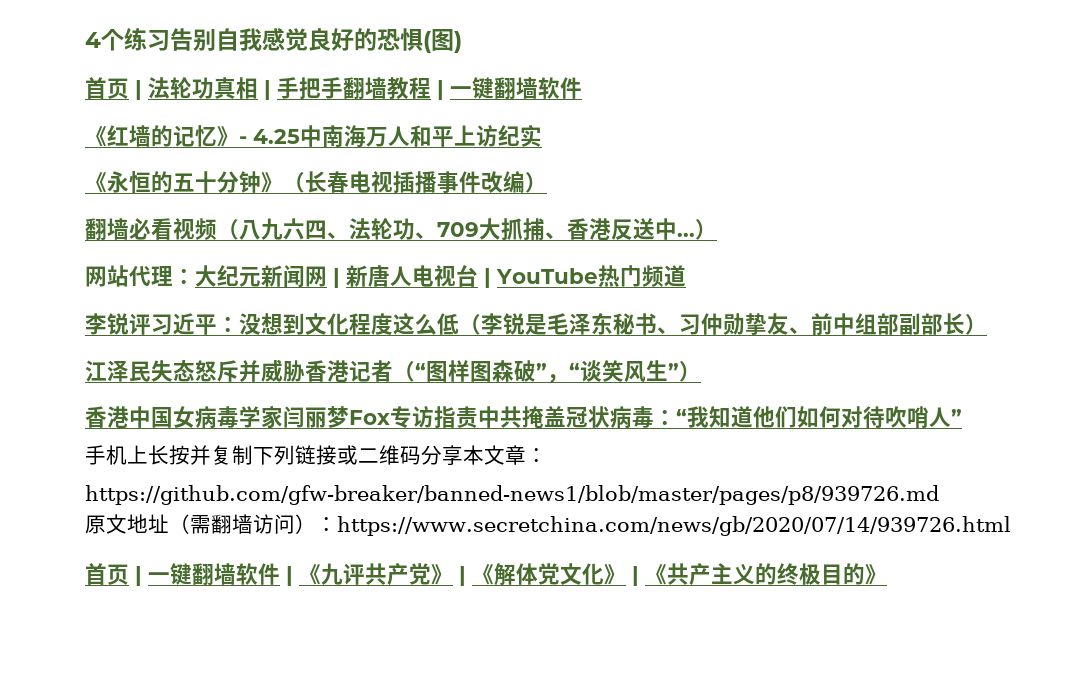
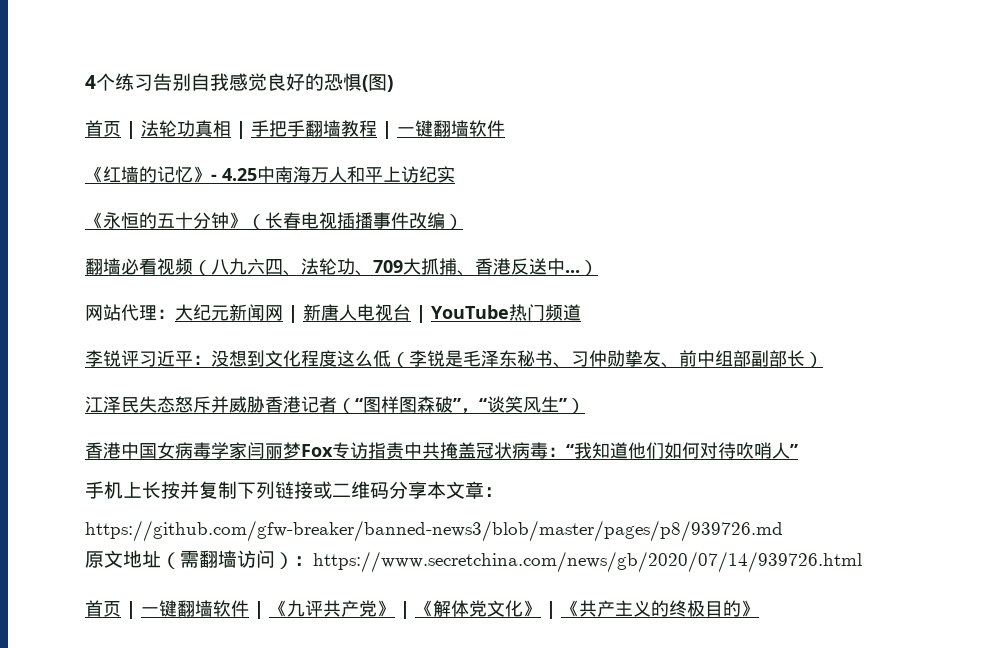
[85,485,939,505] https://github.com/gfw-breaker/banned-news1/blob/master/pages/p8/939726.md -> [85,520,783,542] https://github.com/gfw-breaker/banned-news3/blob/master/pages/p8/939726.md

